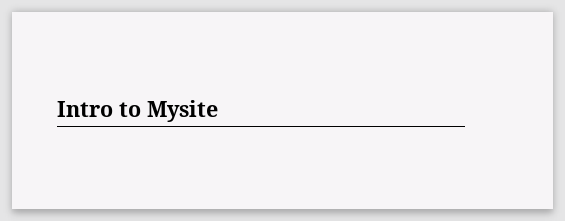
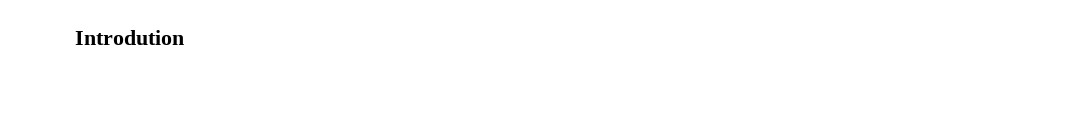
[57,100,218,122] Intro to Mysite -> [75,30,184,45] Introdution

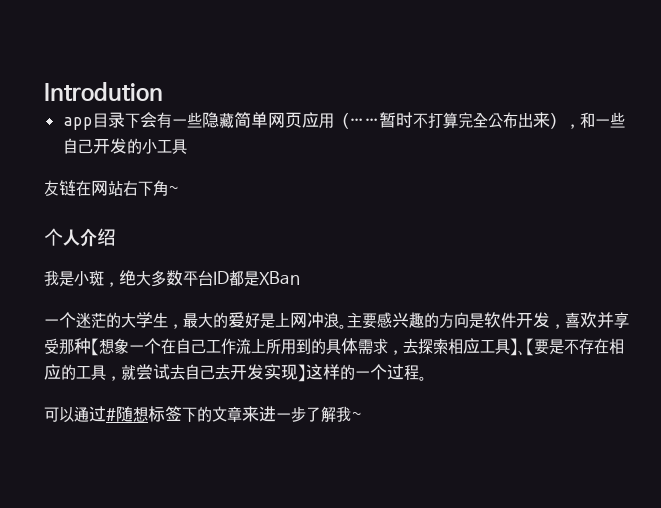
(184, 37) none -> [62,112,625,130] [62,138,187,155] [44,180,179,196] [44,228,116,247] [44,270,300,287] [44,312,629,329] [44,338,624,356] [44,364,427,382] [44,406,362,423] // app目录下会有一些隐藏简单网页应用（……暂时不打算完全公布出来），和一些自己开发的小工具 // 友链在网站右下角~ // 个人介绍 // 我是小斑，绝大多数平台ID都是XBan // 一个迷茫的大学生，最大的爱好是上网冲浪。主要感兴趣的方向是软件开发，喜欢并享受那种【想象一个在自己工作流上所用到的具体需求，去探索相应工具】、【要是不存在相应的工具，就尝试去自己去开发实现】这样的一个过程。 // 可以通过#随想标签下的文章来进一步了解我~

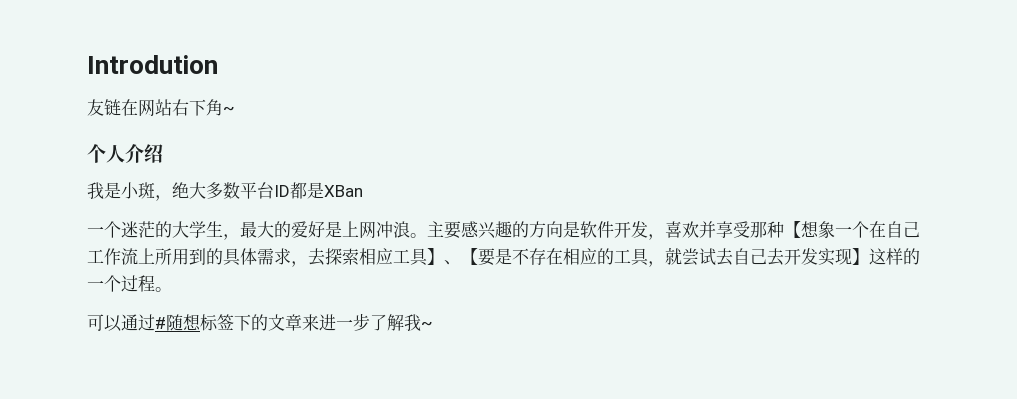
[62,112,625,130] [62,138,187,155] // app目录下会有一些隐藏简单网页应用（……暂时不打算完全公布出来），和一些自己开发的小工具 -> (218, 64) none

